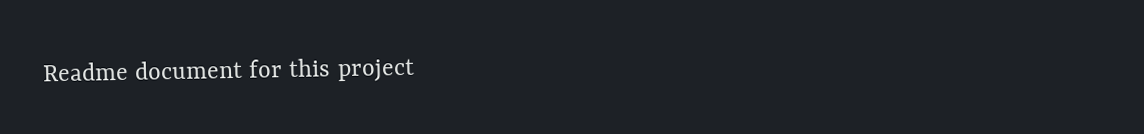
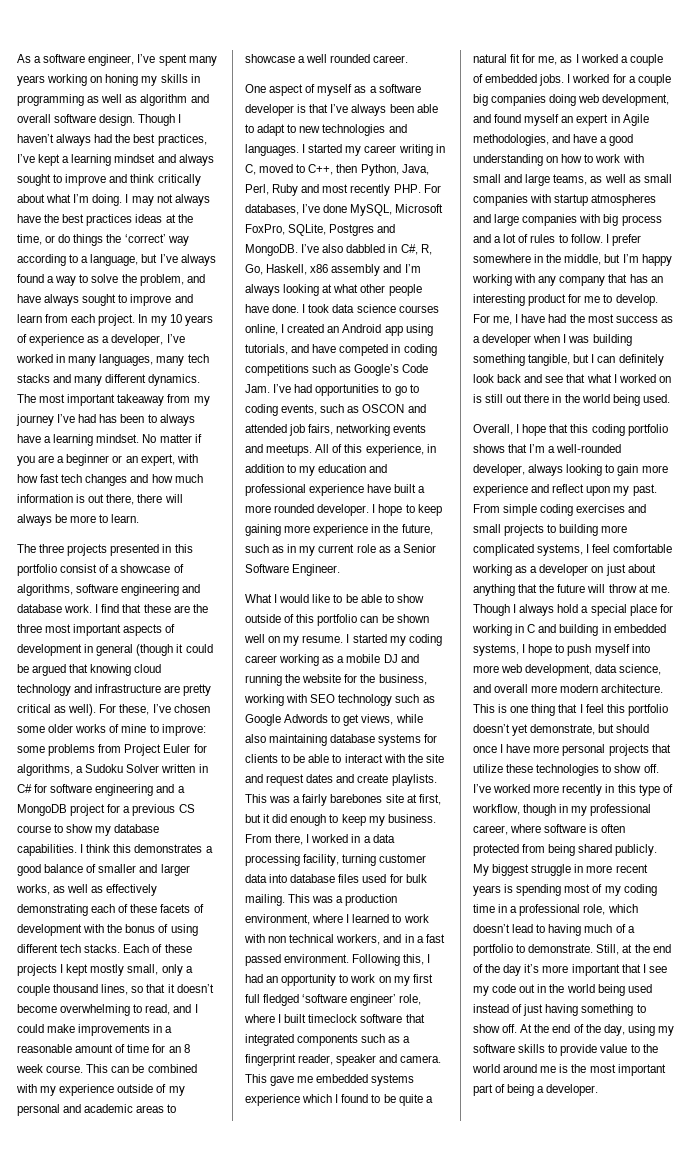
[42,58,415,83] Readme document for this project -> [17,54,217,66] [17,74,200,86] [17,94,209,106] [17,114,182,126] [17,134,207,146] [17,154,214,166] [17,174,201,186] [17,194,210,206] [17,214,193,226] [17,234,189,246] [17,254,216,266] [17,274,205,286] [17,294,193,306] [17,314,213,326] [17,334,185,346] [16,354,209,366] [17,374,201,386] [17,394,210,406] [16,414,195,426] [17,434,202,446] [17,454,198,466] [17,474,203,486] [17,494,183,505] [17,514,140,526] [17,544,193,556] [17,564,184,576] [17,584,201,596] [17,604,208,613] [17,624,176,636] [17,644,213,656] [17,664,162,676] [17,684,212,696] [17,704,210,716] [17,724,206,736] [17,744,207,756] [17,764,208,776] [17,784,185,796] [17,804,195,816] [17,824,160,836] [17,844,213,856] [17,864,190,876] [16,884,158,896] [17,904,204,916] [17,924,198,936] [17,944,192,953] [17,964,193,976] [17,984,214,996] [17,1004,198,1016] [17,1024,173,1036] [17,1044,190,1053] [16,1064,197,1073] [16,1084,185,1096] [17,1104,177,1116] [245,54,409,63] [245,84,421,96] [245,104,438,116] [245,124,407,136] [245,144,445,156] [245,164,429,176] [245,184,441,196] [245,204,444,216] [245,224,396,236] [245,244,432,256] [245,264,421,276] [245,284,422,296] [245,304,439,313] [245,324,433,336] [245,344,437,356] [245,364,429,376] [245,384,419,396] [245,404,426,416] [245,424,427,436] [245,444,436,456] [245,464,388,476] [245,484,426,496] [245,504,442,516] [245,524,433,536] [245,544,436,556] [245,564,341,576] [245,594,424,603] [245,614,429,626] [244,634,442,646] [245,654,419,666] [245,674,427,686] [244,694,435,706] [245,714,423,726] [245,734,438,746] [245,754,444,763] [245,774,437,786] [245,794,441,806] [245,814,436,826] [245,834,395,845] [245,854,427,866] [245,874,427,883] [245,894,398,906] [245,914,429,925] [244,934,445,945] [245,954,431,966] [245,974,433,986] [245,994,422,1006] [244,1014,425,1023] [245,1034,411,1046] [245,1054,442,1066] [245,1074,415,1086] [245,1094,433,1106] [473,54,663,66] [473,74,671,86] [473,94,670,106] [473,114,649,126] [473,134,634,146] [473,154,644,166] [473,174,672,186] [473,194,657,206] [473,214,662,226] [473,234,641,246] [473,254,672,266] [472,274,663,286] [473,294,658,306] [473,314,673,325] [473,334,632,346] [473,354,664,366] [473,374,671,383] [473,394,670,406] [473,424,668,436] [473,444,622,453] [473,464,668,476] [473,484,657,496] [473,504,647,516] [473,524,628,536] [473,544,673,556] [472,564,656,576] [473,584,670,596] [473,604,673,616] [472,624,666,636] [473,644,650,656] [473,664,662,676] [473,684,664,693] [473,704,668,716] [473,724,650,736] [473,744,671,756] [473,764,659,776] [473,784,673,796] [472,804,652,816] [473,824,626,835] [473,844,658,856] [473,864,648,876] [473,884,657,896] [473,904,638,916] [473,924,635,936] [473,944,671,956] [473,964,667,976] [473,984,652,996] [473,1004,646,1016] [473,1024,674,1036] [473,1044,658,1056] [472,1064,666,1076] [473,1084,599,1096] As a software engineer, I’ve spent many years working on honing my skills in programming as well as algorithm and overall software design. Though I haven’t always had the best practices, I’ve kept a learning mindset and always sought to improve and think critically about what I’m doing. I may not always have the best practices ideas at the time, or do things the ‘correct’ way according to a language, but I’ve always found a way to solve the problem, and have always sought to improve and learn from each project. In my 10 years of experience as a developer, I’ve worked in many languages, many tech stacks and many different dynamics. The most important takeaway from my journey I’ve had has been to always have a learning mindset. No matter if you are a beginner or an expert, with how fast tech changes and how much information is out there, there will always be more to learn. // The three projects presented in this portfolio consist of a showcase of algorithms, software engineering and database work. I find that these are the three most important aspects of development in general (though it could be argued that knowing cloud technology and infrastructure are pretty critical as well). For these, I’ve chosen some older works of mine to improve: some problems from Project Euler for algorithms, a Sudoku Solver written in C# for software engineering and a MongoDB project for a previous CS course to show my database capabilities. I think this demonstrates a good balance of smaller and larger works, as well as effectively demonstrating each of these facets of development with the bonus of using different tech stacks. Each of these projects I kept mostly small, only a couple thousand lines, so that it doesn’t become overwhelming to read, and I could make improvements in a reasonable amount of time for an 8 week course. This can be combined with my experience outside of my personal and academic areas to showcase a well rounded career. // One aspect of myself as a software developer is that I’ve always been able to adapt to new technologies and languages. I started my career writing in C, moved to C++, then Python, Java, Perl, Ruby and most recently PHP. For databases, I’ve done MySQL, Microsoft FoxPro, SQLite, Postgres and MongoDB. I’ve also dabbled in C#, R, Go, Haskell, x86 assembly and I’m always looking at what other people have done. I took data science courses online, I created an Android app using tutorials, and have competed in coding competitions such as Google’s Code Jam. I’ve had opportunities to go to coding events, such as OSCON and attended job fairs, networking events and meetups. All of this experience, in addition to my education and professional experience have built a more rounded developer. I hope to keep gaining more experience in the future, such as in my current role as a Senior Software Engineer. // What I would like to be able to show outside of this portfolio can be shown well on my resume. I started my coding career working as a mobile DJ and running the website for the business, working with SEO technology such as Google Adwords to get views, while also maintaining database systems for clients to be able to interact with the site and request dates and create playlists. This was a fairly barebones site at first, but it did enough to keep my business. From there, I worked in a data processing facility, turning customer data into database files used for bulk mailing. This was a production environment, where I learned to work with non technical workers, and in a fast passed environment. Following this, I had an opportunity to work on my first full fledged ‘software engineer’ role, where I built timeclock software that integrated components such as a fingerprint reader, speaker and camera. This gave me embedded systems experience which I found to be quite a natural fit for me, as I worked a couple of embedded jobs. I worked for a couple big companies doing web development, and found myself an expert in Agile methodologies, and have a good understanding on how to work with small and large teams, as well as small companies with startup atmospheres and large companies with big process and a lot of rules to follow. I prefer somewhere in the middle, but I’m happy working with any company that has an interesting product for me to develop. For me, I have had the most success as a developer when I was building something tangible, but I can definitely look back and see that what I worked on is still out there in the world being used. // Overall, I hope that this coding portfolio shows that I’m a well-rounded developer, always looking to gain more experience and reflect upon my past. From simple coding exercises and small projects to building more complicated systems, I feel comfortable working as a developer on just about anything that the future will throw at me. Though I always hold a special place for working in C and building in embedded systems, I hope to push myself into more web development, data science, and overall more modern architecture. This is one thing that I feel this portfolio doesn’t yet demonstrate, but should once I have more personal projects that utilize these technologies to show off. I’ve worked more recently in this type of workflow, though in my professional career, where software is often protected from being shared publicly. My biggest struggle in more recent years is spending most of my coding time in a professional role, which doesn’t lead to having much of a portfolio to demonstrate. Still, at the end of the day it’s more important that I see my code out in the world being used instead of just having something to show off. At the end of the day, using my software skills to provide value to the world around me is the most important part of being a developer.

